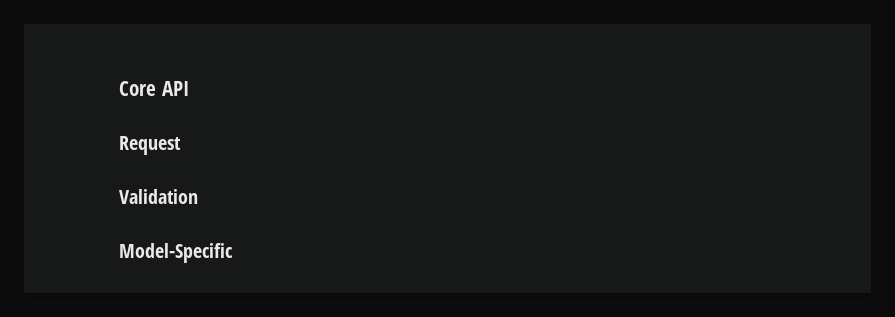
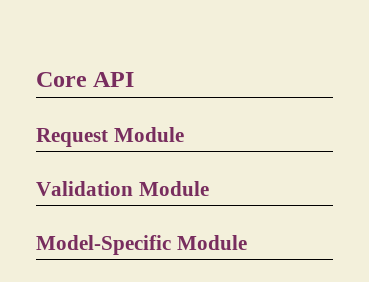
(181, 145) none -> [113,127,184,142] Module
(198, 196) none -> [138,181,209,196] Module
(233, 253) none -> [176,235,247,250] Module

